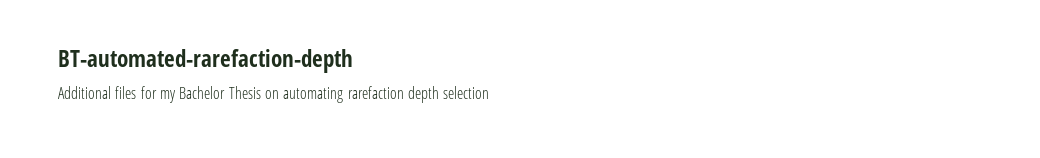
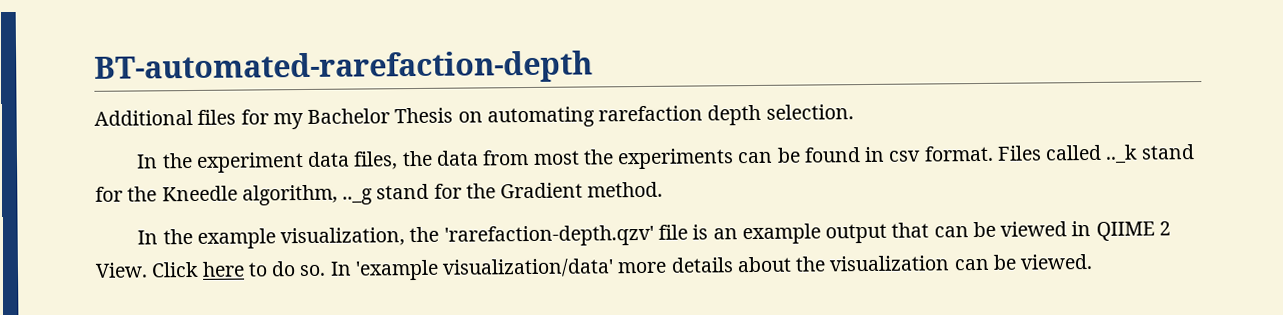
[443,86,490,99] selection -> [765,104,854,120] [136,144,1195,173] [95,181,664,206] [137,220,1171,249] [95,253,1094,281] selection. // In the experiment data files, the data from most the experiments can be found in csv format. Files called .._k stand for the Kneedle algorithm, .._g stand for the Gradient method. // In the example visualization, the 'rarefaction-depth.qzv' file is an example output that can be viewed in QIIME 2 View. Click here to do so. In 'example visualization/data' more details about the visualization can be viewed.

